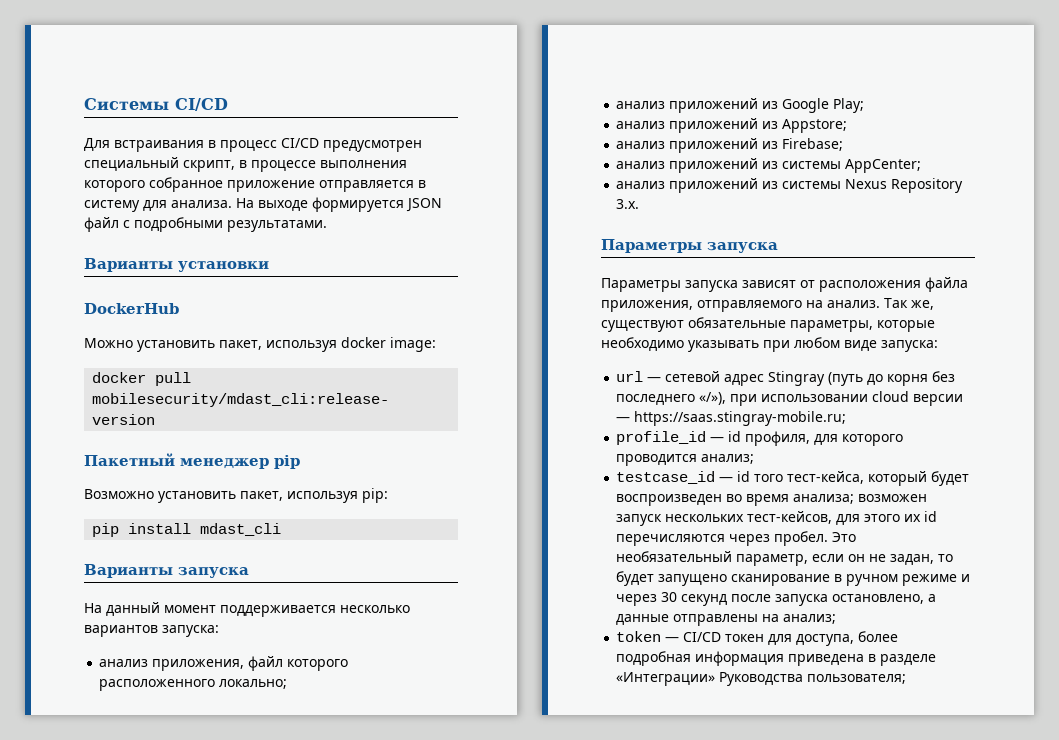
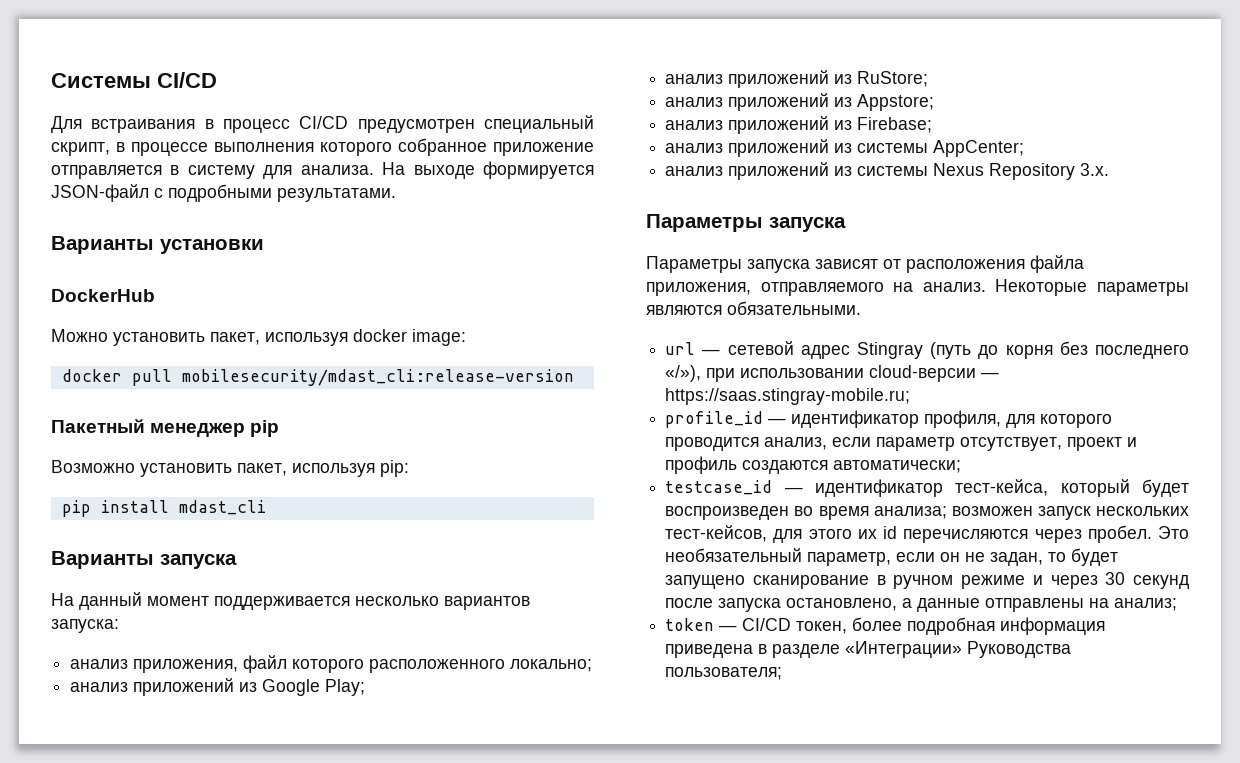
[406,198,442,212] [84,217,119,232] JSON файл -> [51,184,149,202] JSON-файл
(865, 105) none -> [665,70,929,88] // анализ приложений из RuStore;
[884,298,934,310] [601,317,935,332] [601,337,938,352] Так же, существуют обязательные параметры, которые необходимо указывать при любом виде запуска: -> [995,279,1189,296] [646,301,861,315] Некоторые параметры являются обязательными.
[872,391,964,406] cloud версии -> [869,365,977,382] cloud-версии
[728,431,742,442] id -> [791,410,920,428] идентификатор
[701,454,755,464] анализ; -> [764,437,1138,451] [665,456,962,474] анализ, если параметр отсутствует, проект и профиль создаются автоматически;
[737,471,784,482] id того -> [814,479,943,497] идентификатор
[725,634,855,646] токен для доступа, -> [796,621,848,634] токен,

